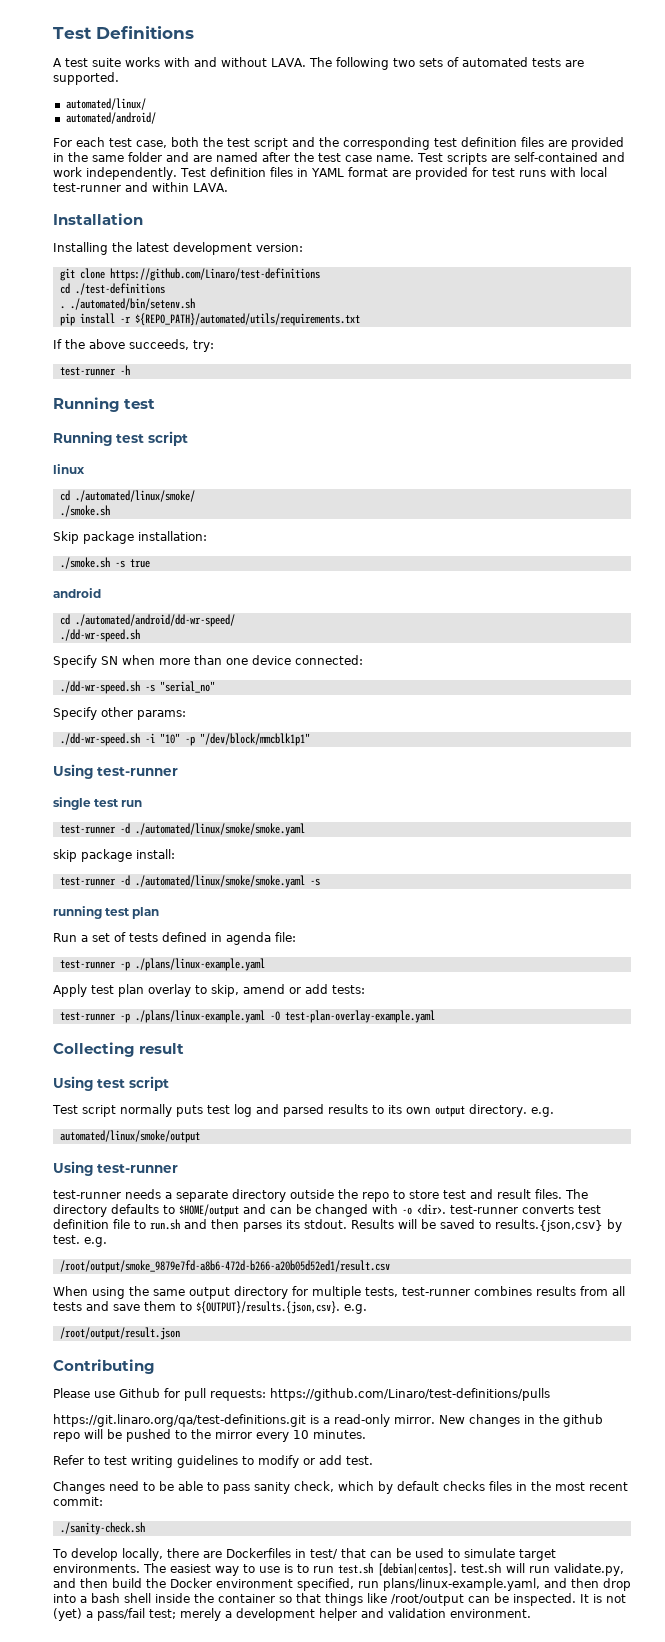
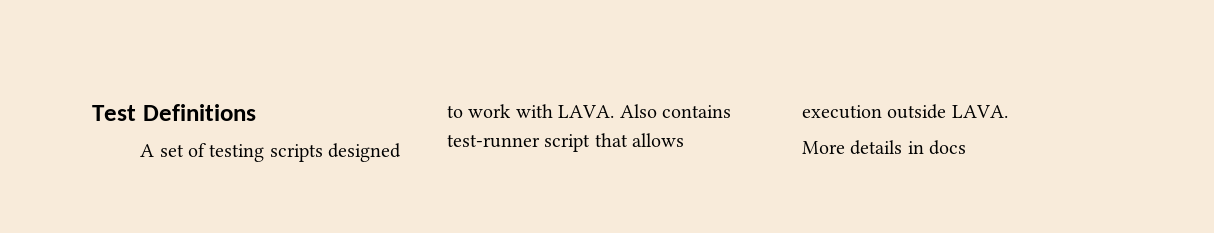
[65,57,584,70] [53,72,119,85] [65,98,146,110] [65,112,156,124] [53,137,624,150] [53,152,625,165] [53,167,607,180] [53,182,228,192] [53,213,143,225] [53,242,303,255] [59,268,320,281] [59,283,165,295] [59,298,195,310] [59,313,360,326] [53,339,214,352] [59,365,130,376] [53,397,156,412] [53,431,188,446] [53,464,85,474] [59,490,195,502] [59,505,110,517] [53,531,207,544] [59,557,150,569] [53,588,101,598] [59,614,235,627] [59,629,140,642] [53,655,363,668] [59,681,215,694] [53,707,186,720] [59,733,310,746] [53,764,178,779] [53,797,143,810] [59,823,305,836] [53,849,175,862] [59,875,320,888] [53,906,160,919] [53,932,296,945] [59,958,265,971] [53,984,365,997] [59,1010,435,1023] [53,1042,185,1057] [53,1076,169,1091] [52,1104,554,1117] [59,1130,200,1143] [53,1161,178,1176] [53,1189,588,1202] [53,1204,601,1217] [53,1219,622,1232] [53,1235,107,1247] [59,1260,390,1273] [53,1286,625,1299] [53,1301,367,1314] [59,1327,180,1340] [53,1359,155,1374] [53,1388,550,1401] [53,1414,603,1427] [53,1429,366,1442] [53,1455,373,1468] [53,1481,628,1494] [53,1497,103,1506] [59,1522,145,1535] [52,1548,556,1561] [53,1563,624,1576] [53,1578,631,1591] [53,1593,626,1606] [53,1608,531,1621] test suite works with and without LAVA. The following two sets of automated tests are supported. // automated/linux/ // automated/android/ // For each test case, both the test script and the corresponding test definition files are provided in the same folder and are named after the test case name. Test scripts are self-contained and work independently. Test definition files in YAML format are provided for test runs with local test-runner and within LAVA. // Installation // Installing the latest development version: // git clone https://github.com/Linaro/test-definitions // cd ./test-definitions // . ./automated/bin/setenv.sh // pip install -r ${REPO_PATH}/automated/utils/requirements.txt // If the above succeeds, try: // test-runner -h // Running test // Running test script // linux // cd ./automated/linux/smoke/ // ./smoke.sh // Skip package installation: // ./smoke.sh -s true // android // cd ./automated/android/dd-wr-speed/ // ./dd-wr-speed.sh // Specify SN when more than one device connected: // ./dd-wr-speed.sh -s "serial_no" // Specify other params: // ./dd-wr-speed.sh -i "10" -p "/dev/block/mmcblk1p1" // Using test-runner // single test run // test-runner -d ./automated/linux/smoke/smoke.yaml // skip package install: // test-runner -d ./automated/linux/smoke/smoke.yaml -s // running test plan // Run a set of tests defined in agenda file: // test-runner -p ./plans/linux-example.yaml // Apply test plan overlay to skip, amend or add tests: // test-runner -p ./plans/linux-example.yaml -O test-plan-overlay-example.yaml // Collecting result // Using test script // Test script normally puts test log and parsed results to its own output directory. e.g. // automated/linux/smoke/output // Using test-runner // test-runner needs a separate directory outside the repo to store test and result files. The directory defaults to $HOME/output and can be changed with -o <dir>. test-runner converts test definition file to run.sh and then parses its stdout. Results will be saved to results.{json,csv} by test. e.g. // /root/output/smoke_9879e7fd-a8b6-472d-b266-a20b05d52ed1/result.csv // When using the same output directory for multiple tests, test-runner combines results from all tests and save them to ${OUTPUT}/results.{json,csv}. e.g. // /root/output/result.json // Contributing // Please use Github for pull requests: https://github.com/Linaro/test-definitions/pulls // https://git.linaro.org/qa/test-definitions.git is a read-only mirror. New changes in the github repo will be pushed to the mirror every 10 minutes. // Refer to test writing guidelines to modify or add test. // Changes need to be able to pass sanity check, which by default checks files in the most recent commit: // ./sanity-check.sh // To develop locally, there are Dockerfiles in test/ that can be used to simulate target environments. The easiest way to use is to run test.sh [debian|centos]. test.sh will run validate.py, and then build the Docker environment specified, run plans/linux-example.yaml, and then drop into a bash shell inside the container so that things like /root/output can be inspected. It is not (yet) a pass/fail test; merely a development helper and validation environment. -> [159,143,402,162] [447,104,731,118] [447,133,685,152] [802,104,1008,119] [802,140,967,155] set of testing scripts designed to work with LAVA. Also contains test-runner script that allows execution outside LAVA. // More details in docs

